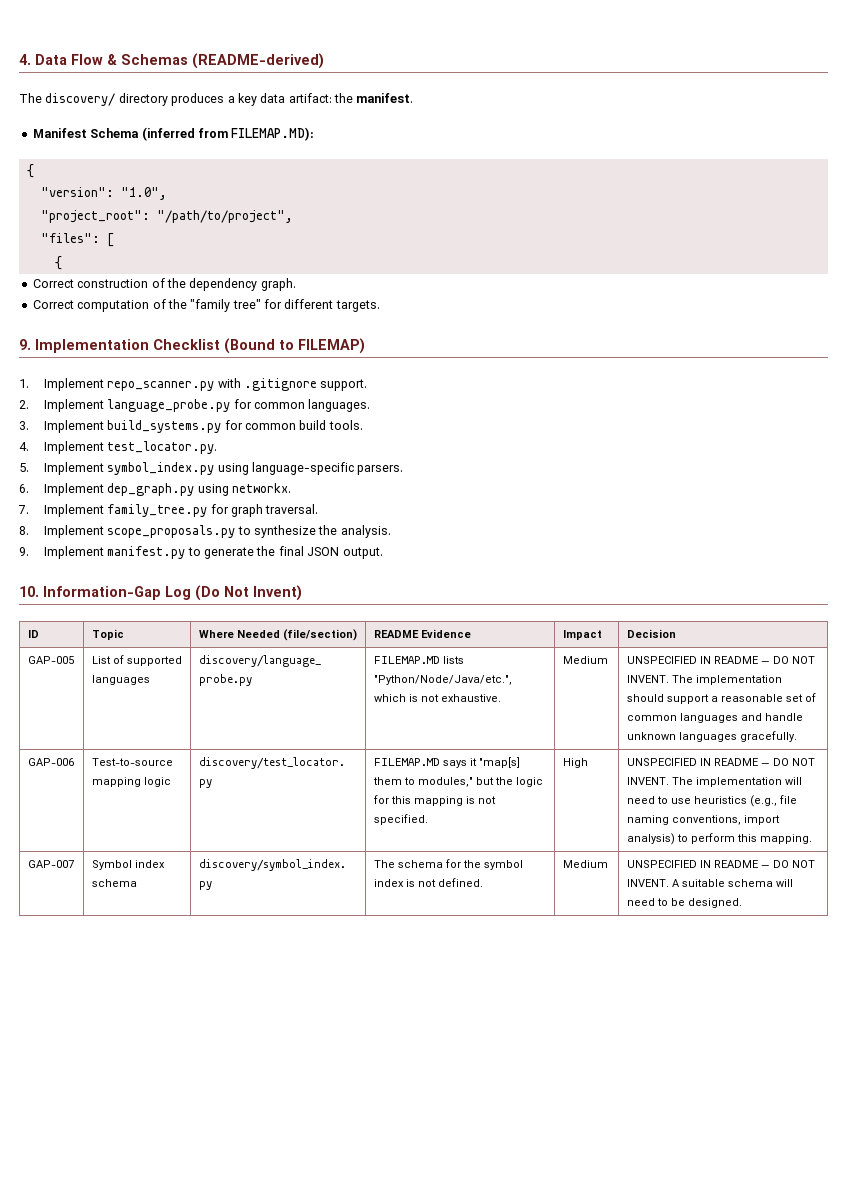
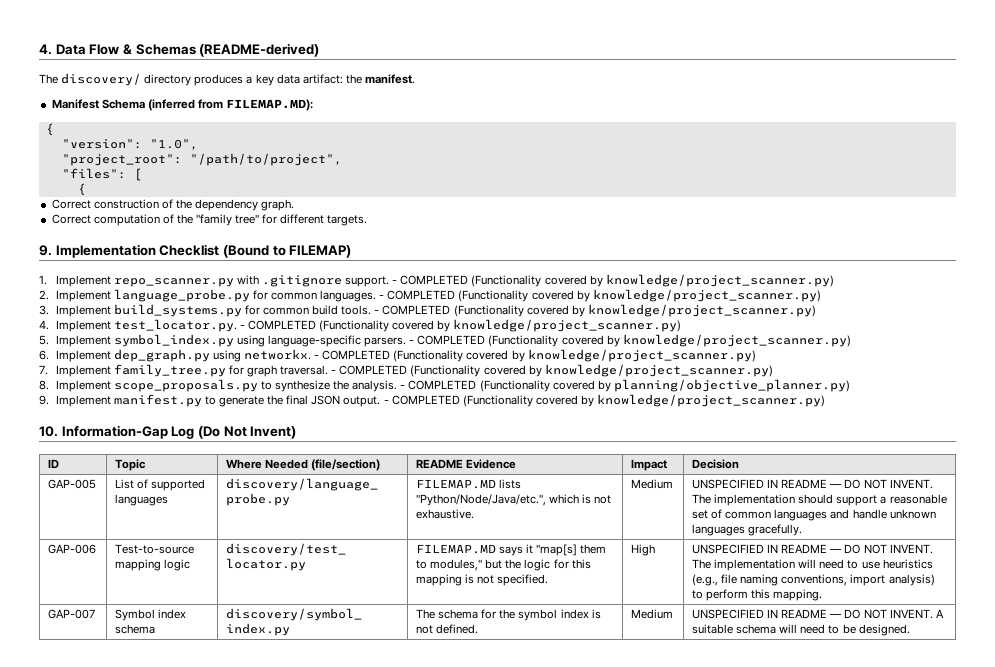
(368, 385) none -> [392,274,834,287] - COMPLETED (Functionality covered by knowledge/project_scanner.py)
(371, 405) none -> [379,289,821,302] - COMPLETED (Functionality covered by knowledge/project_scanner.py)
[19,441,218,454] // 4. Implement test_locator.py. -> [374,304,816,317] [39,319,682,332] - COMPLETED (Functionality covered by knowledge/project_scanner.py) // 4. Implement test_locator.py. - COMPLETED (Functionality covered by knowledge/project_scanner.py)
(404, 470) none -> [409,334,851,347] - COMPLETED (Functionality covered by knowledge/project_scanner.py)
(292, 488) none -> [314,349,756,362] - COMPLETED (Functionality covered by knowledge/project_scanner.py)
(319, 509) none -> [331,364,773,377] - COMPLETED (Functionality covered by knowledge/project_scanner.py)
(391, 531) none -> [400,379,850,392] - COMPLETED (Functionality covered by planning/objective_planner.py)
(383, 553) none -> [383,394,826,407] - COMPLETED (Functionality covered by knowledge/project_scanner.py)

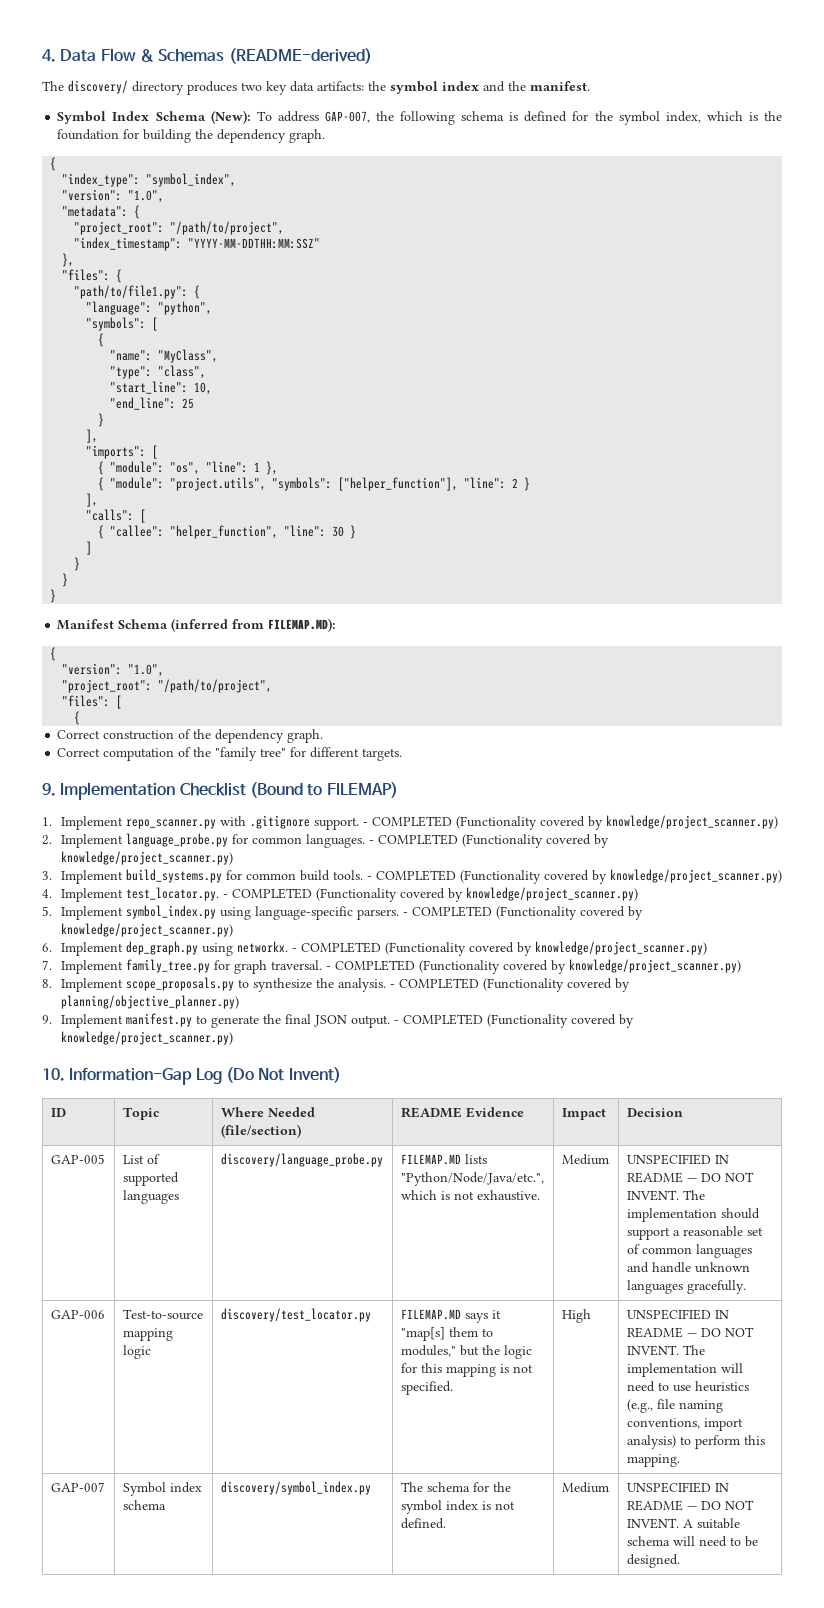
[246,76,253,84] a -> [241,82,262,91] two
[302,74,415,84] artifact: the manifest. -> [317,81,590,94] [57,110,782,125] [57,129,326,143] [50,157,57,171] [62,173,237,187] [62,189,165,203] [62,205,141,219] [74,221,285,235] [74,237,321,251] [62,253,75,267] [62,269,123,283] [74,285,201,299] [86,301,213,315] [86,317,159,331] [98,333,105,347] [110,349,219,363] [110,365,207,379] [110,381,213,395] [110,397,195,410] [98,413,105,427] [86,429,99,443] [86,445,159,459] [98,461,279,475] [98,477,531,491] [86,493,99,507] [86,509,147,523] [98,525,357,539] [86,541,93,555] [74,557,81,571] [62,573,69,587] [50,589,57,603] artifacts: the symbol index and the manifest. // Symbol Index Schema (New): To address GAP-007, the following schema is defined for the symbol index, which is the foundation for building the dependency graph. // { // "index_type": "symbol_index", // "version": "1.0", // "metadata": { // "project_root": "/path/to/project", // "index_timestamp": "YYYY-MM-DDTHH:MM:SSZ" // }, // "files": { // "path/to/file1.py": { // "language": "python", // "symbols": [ // { // "name": "MyClass", // "type": "class", // "start_line": 10, // "end_line": 25 // } // ], // "imports": [ // { "module": "os", "line": 1 }, // { "module": "project.utils", "symbols": ["helper_function"], "line": 2 } // ], // "calls": [ // { "callee": "helper_function", "line": 30 } // ] // } // } // }

